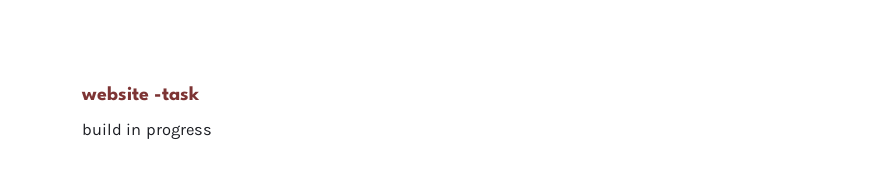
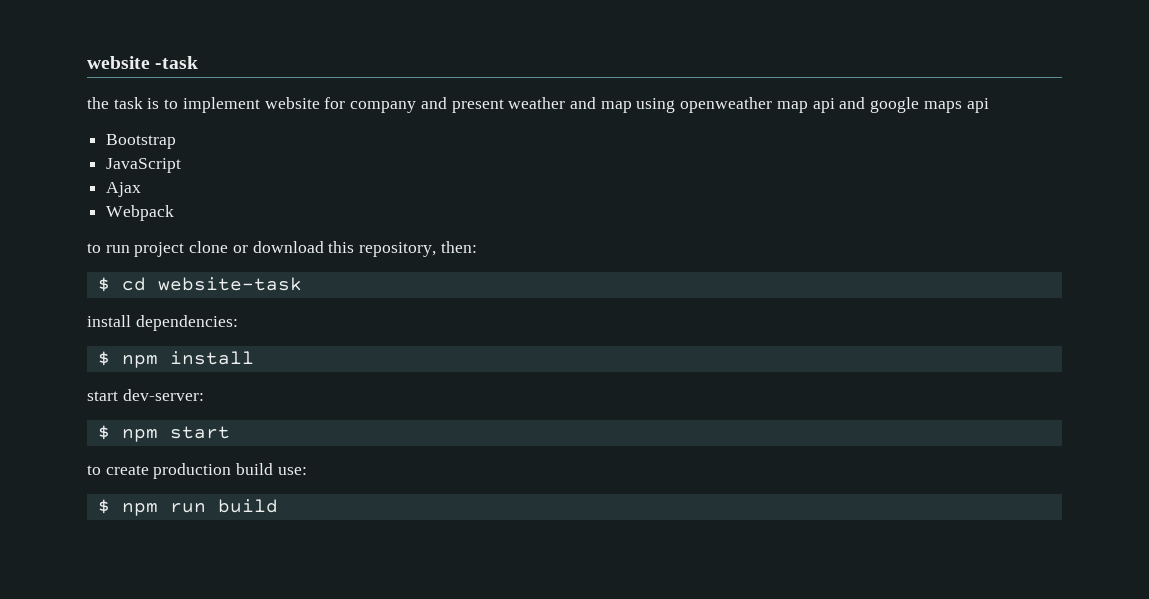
[82,123,212,140] build in progress -> [87,97,989,113] [106,134,177,149] [106,158,182,173] [106,182,142,197] [106,205,175,221] [87,241,477,257] [97,277,302,292] [87,315,238,331] [97,351,254,368] [87,389,204,401] [97,425,230,442] [87,463,307,479] [97,499,278,516] the task is to implement website for company and present weather and map using openweather map api and google maps api // Bootstrap // JavaScript // Ajax // Webpack // to run project clone or download this repository, then: // $ cd website-task // install dependencies: // $ npm install // start dev-server: // $ npm start // to create production build use: // $ npm run build

